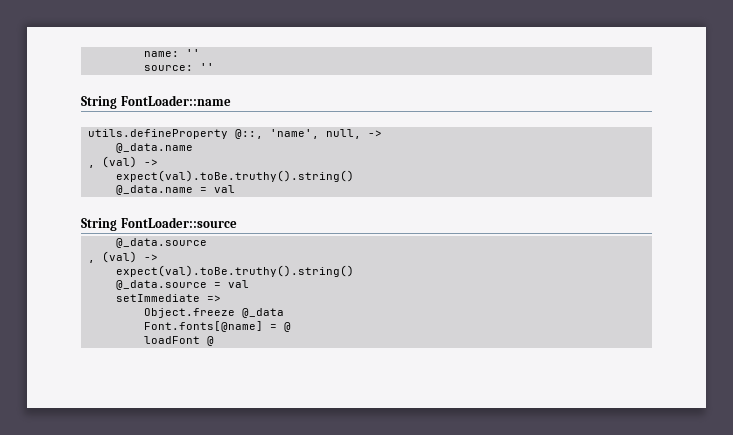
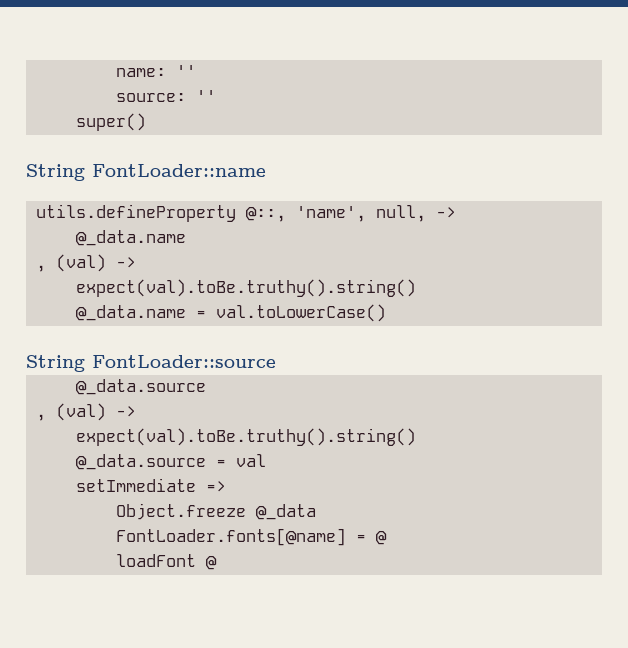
(215, 67) none -> [75,113,146,131] // super()
[214,185,236,193] val -> [215,304,386,322] val.toLowerCase()
[144,321,264,332] Font.fonts[@name] -> [115,528,346,546] FontLoader.fonts[@name]

